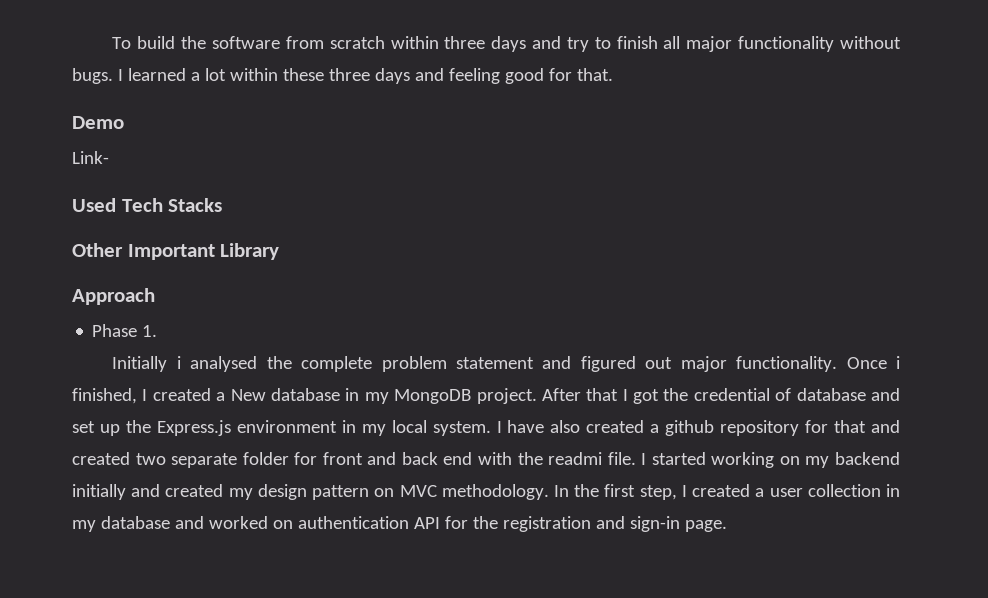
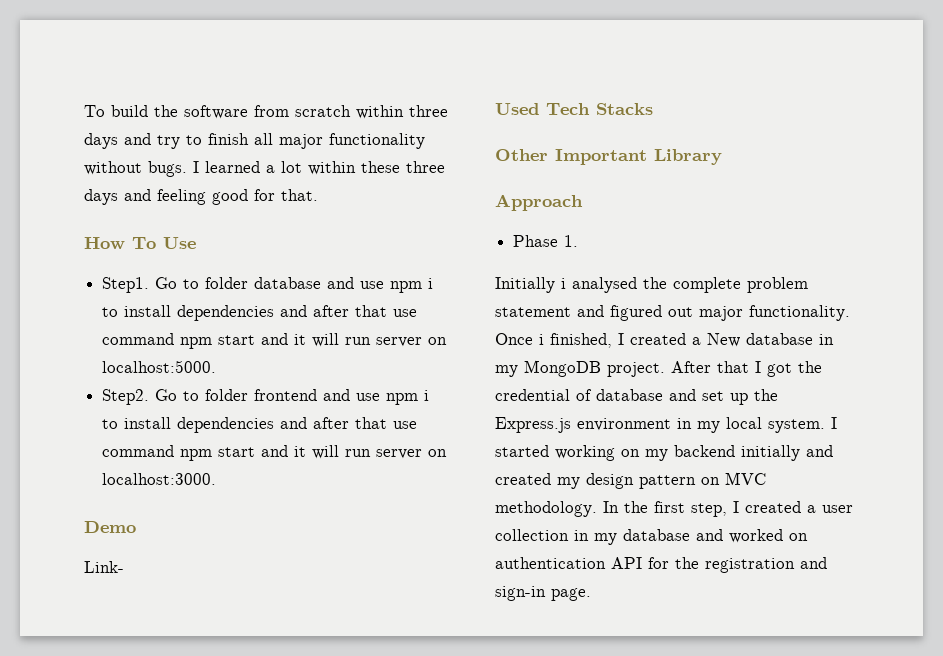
(613, 74) none -> [84,237,196,249] [102,277,434,293] [102,305,418,321] [102,333,448,349] [102,360,217,373] [102,389,430,405] [102,417,418,433] [102,445,448,461] [102,473,217,485] // How To Use // Step1. Go to folder database and use npm i to install dependencies and after that use command npm start and it will run server on localhost:5000. // Step2. Go to folder frontend and use npm i to install dependencies and after that use command npm start and it will run server on localhost:3000.
[507,420,901,436] [72,452,647,468] have also created a github repository for that and created two separate folder for front and back end with the readmi file. I -> (837, 423) none

